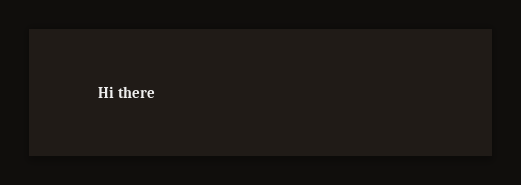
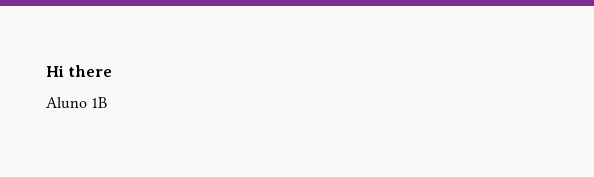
(155, 92) none -> [46,97,108,109] // Aluno 1B

